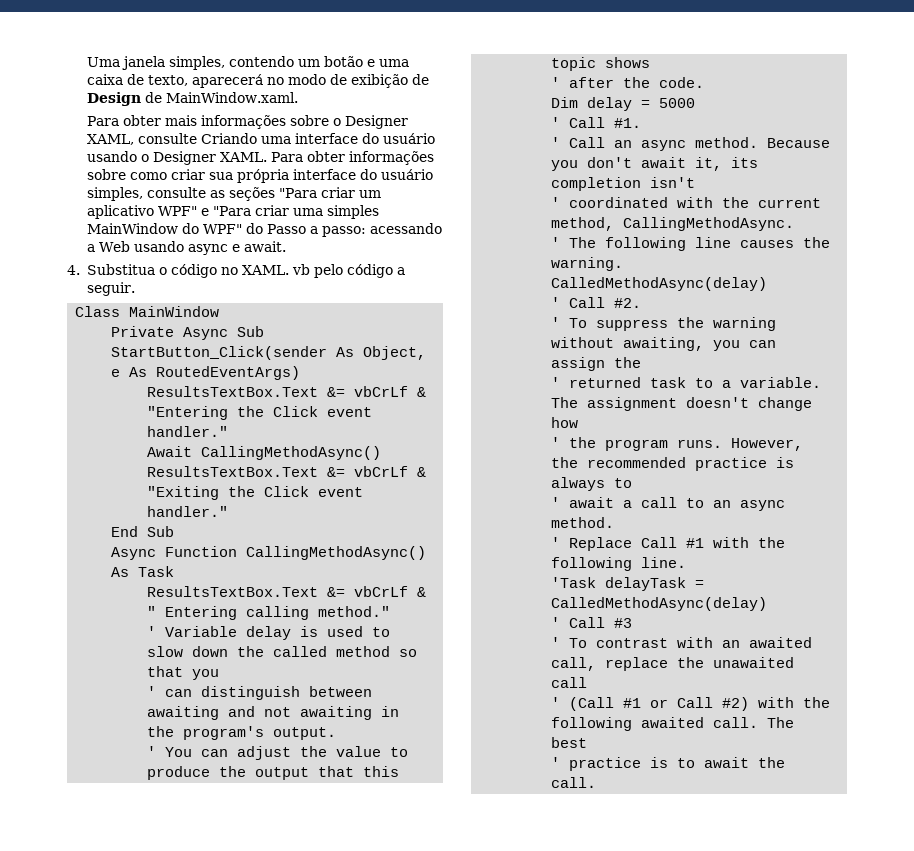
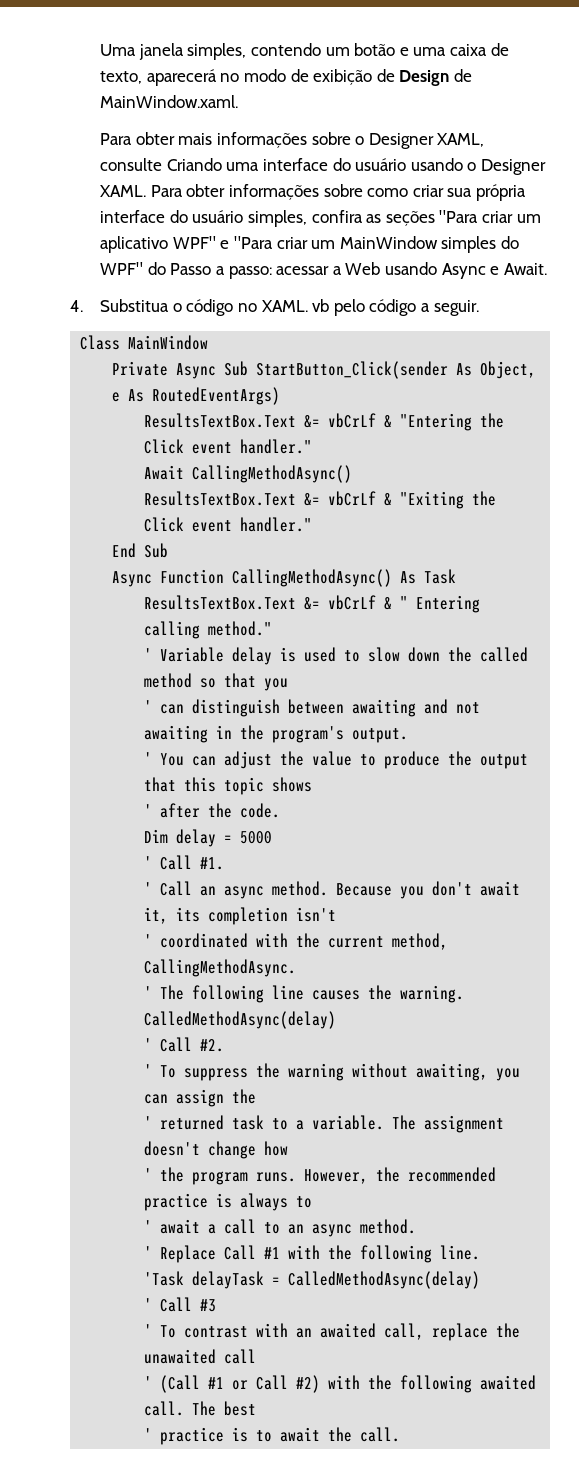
[146,187,206,198] consulte -> [311,210,363,223] confira
[292,205,379,219] [86,223,178,234] uma simples MainWindow -> [311,236,497,253] um MainWindow simples
[369,223,442,234] acessando -> [276,266,330,275] acessar
[187,241,286,255] async e await. -> [441,263,547,279] Async e Await.

